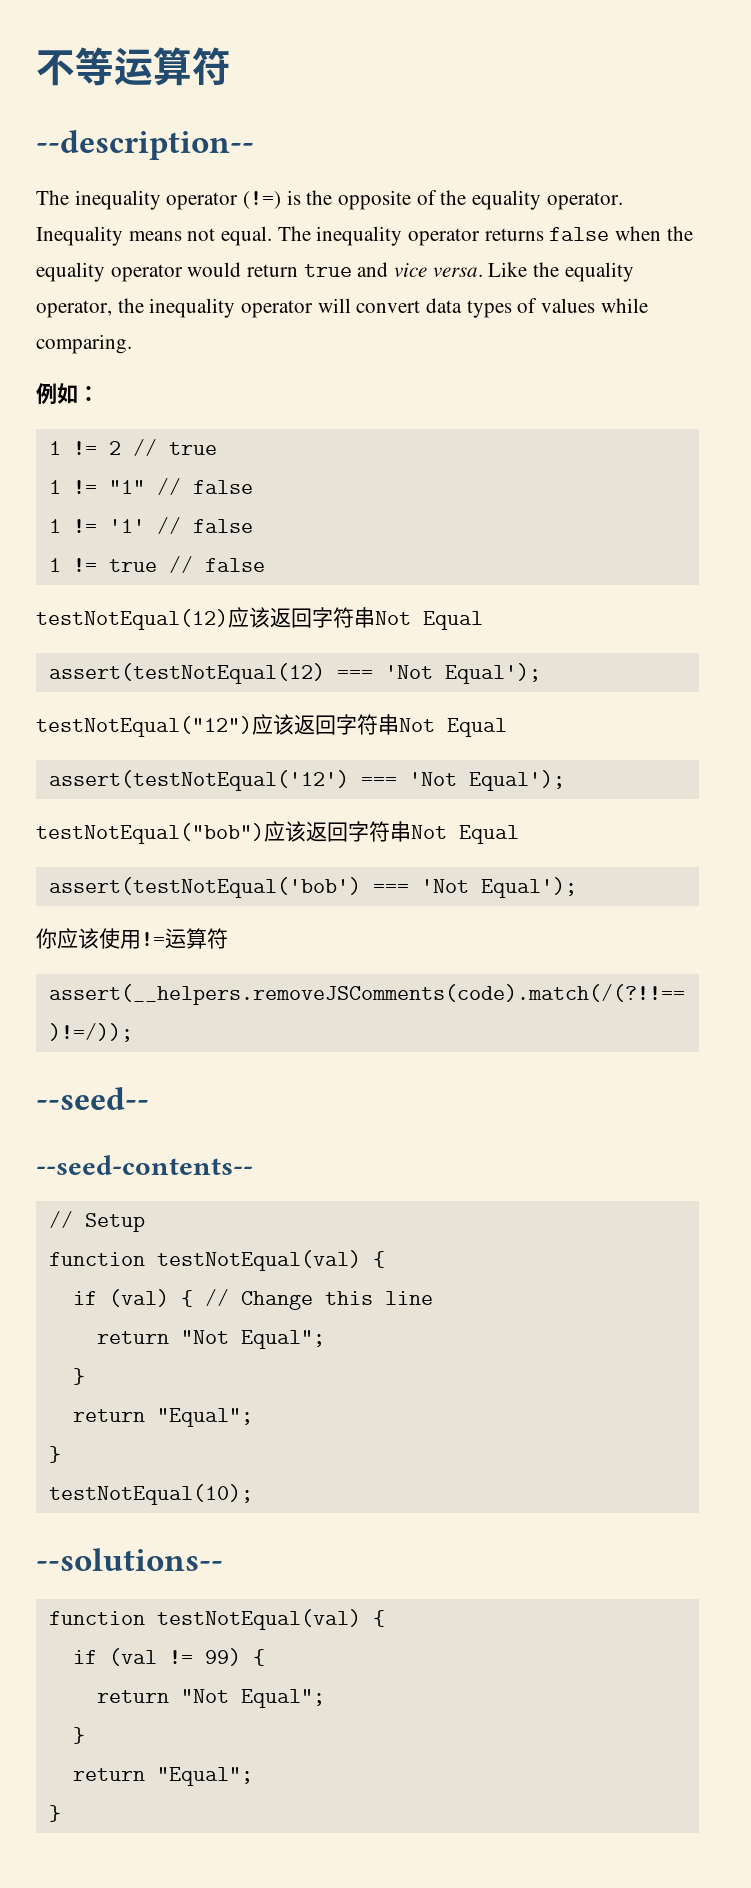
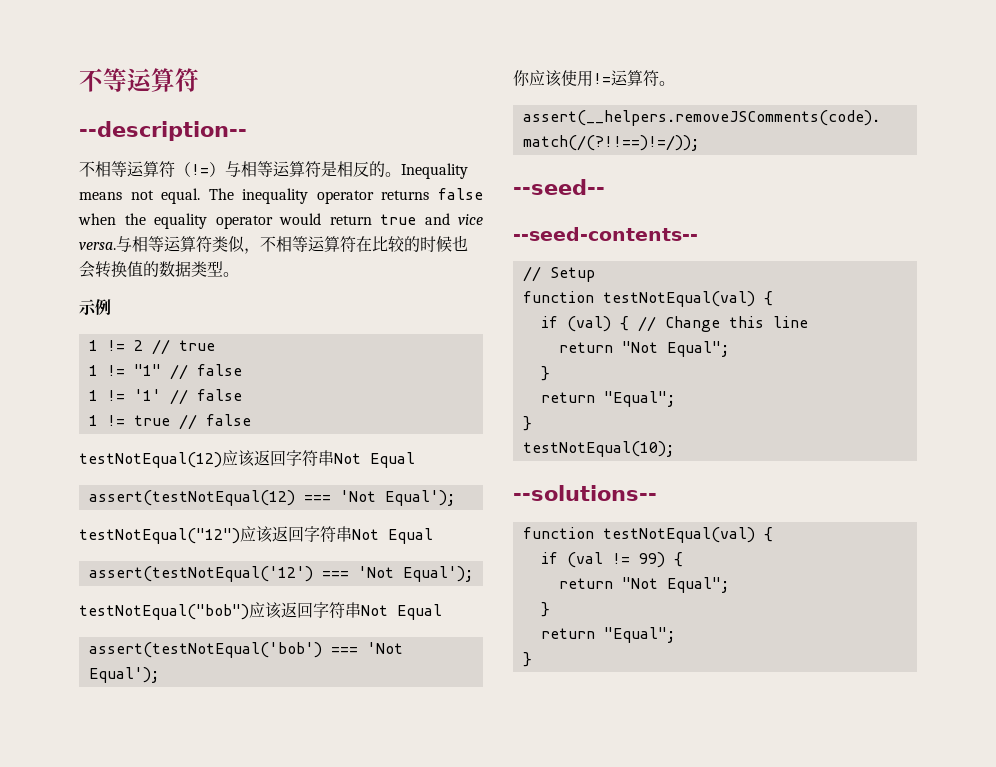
[36,190,623,210] The inequality operator (!=) is the opposite of the equality operator. -> [79,161,401,177] 不相等运算符（!=）与相等运算符是相反的。
[488,262,634,282] [36,298,648,318] [36,334,132,354] Like the equality operator, the inequality operator will convert data types of values while comparing. // -> [116,235,468,254] [79,261,239,278] [79,299,96,315] 与相等运算符类似，不相等运算符在比较的时候也会转换值的数据类型。 // 示
[57,383,99,404] 如： -> (111, 307) none
(228, 938) none -> [659,81,675,86] 。

